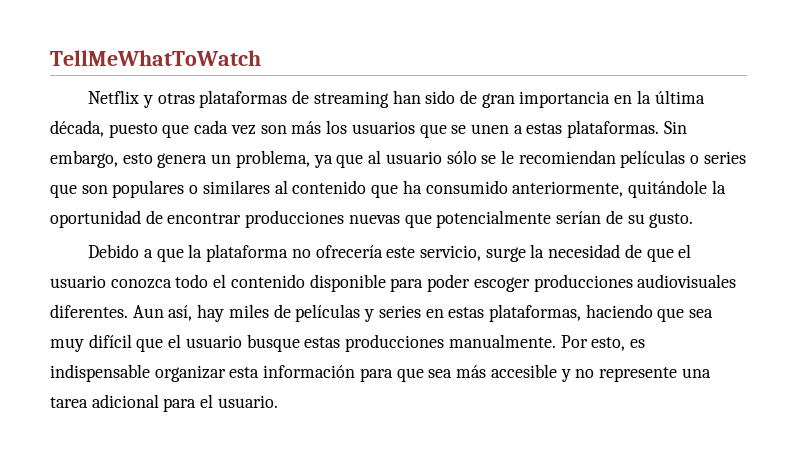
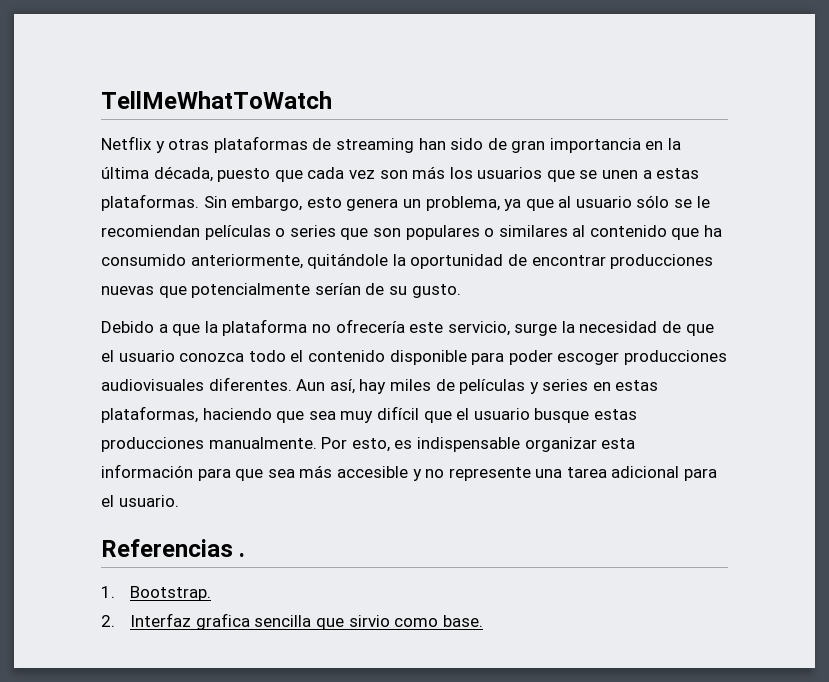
(278, 401) none -> [101,539,246,557] [101,586,212,601] [101,613,483,630] // Referencias . // 1. Bootstrap. // 2. Interfaz grafica sencilla que sirvio como base.

